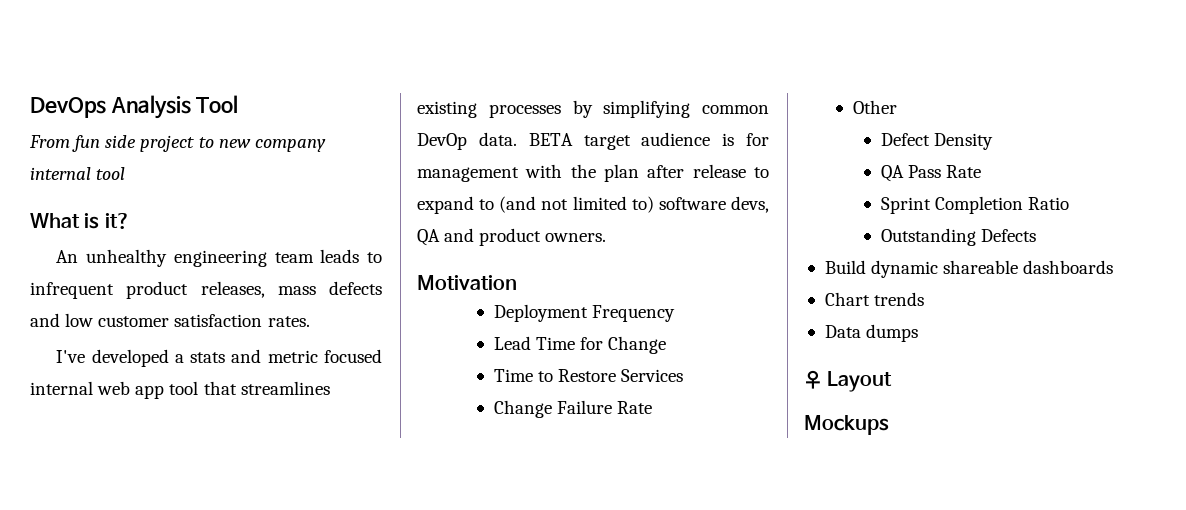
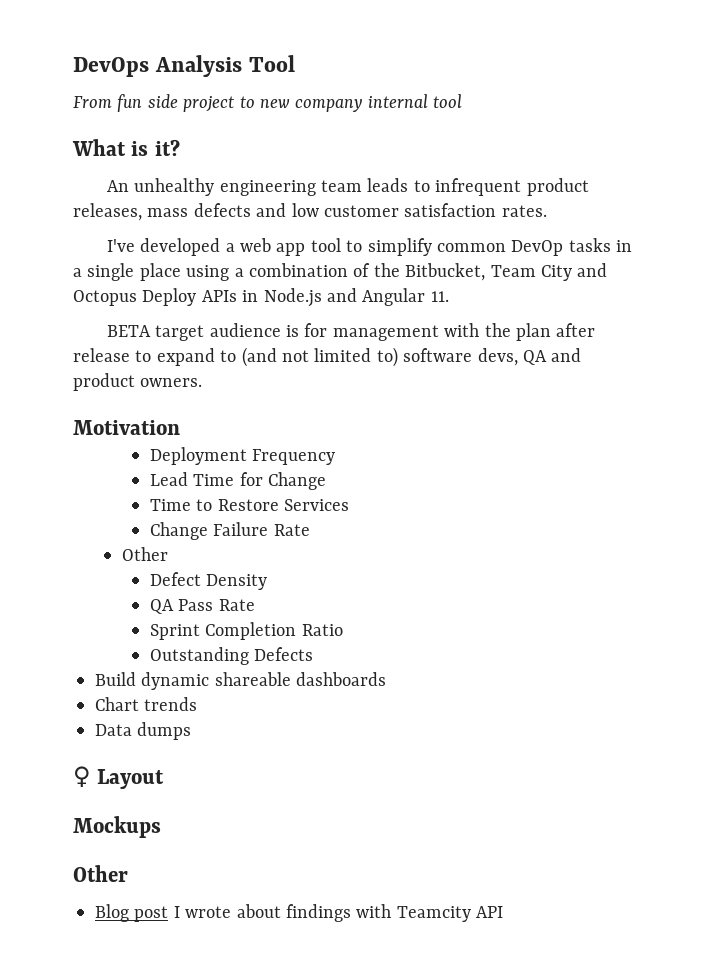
[190,349,382,363] [30,381,330,399] [417,100,769,118] [417,132,517,150] stats and metric focused internal web app tool that streamlines existing processes by simplifying common DevOp data. -> [239,238,633,256] [73,263,608,281] [73,288,449,307] web app tool to simplify common DevOp tasks in a single place using a combination of the Bitbucket, Team City and Octopus Deploy APIs in Node.js and Angular 11. //
(889, 425) none -> [73,865,128,882] [95,904,504,922] // Other // Blog post I wrote about findings with Teamcity API

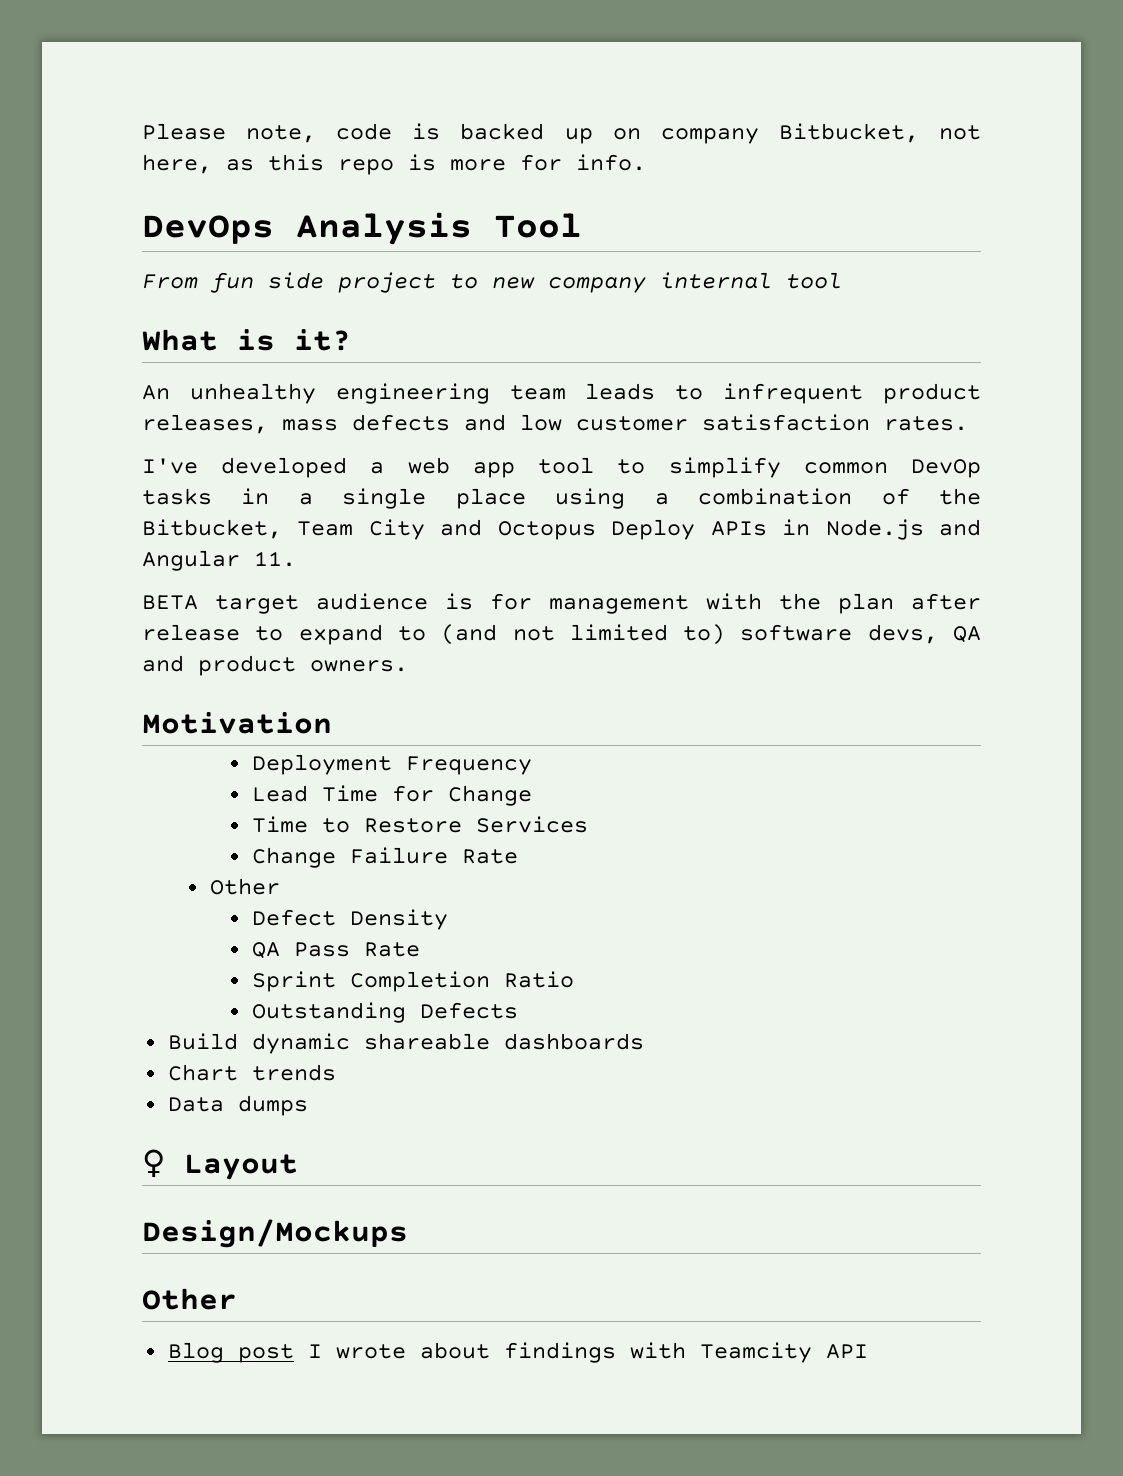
(73, 67) none -> [142,123,981,144] [142,154,646,175] Please note, code is backed up on company Bitbucket, not here, as this repo is more for info. //
[73,816,161,838] Mockups -> [142,1219,408,1248] Design/Mockups

